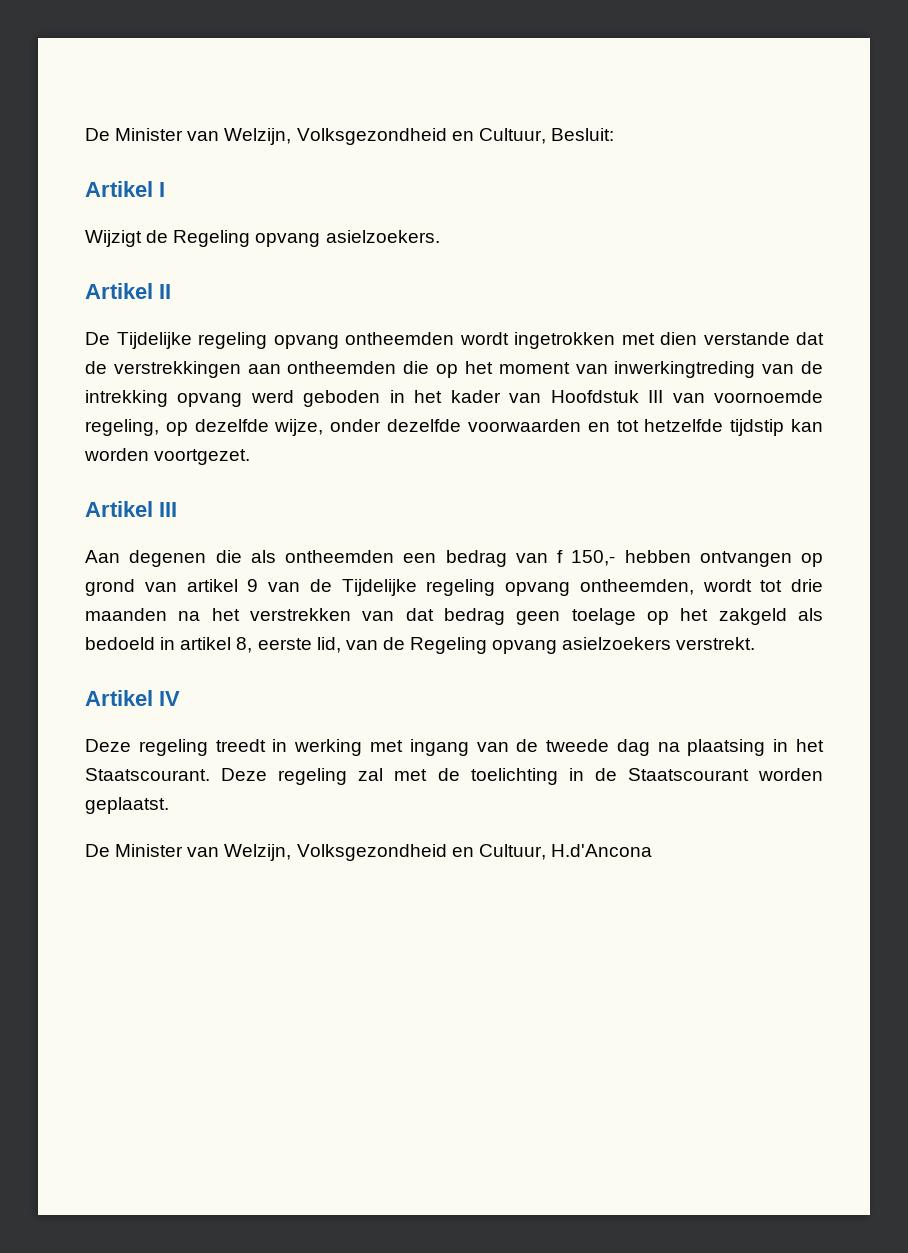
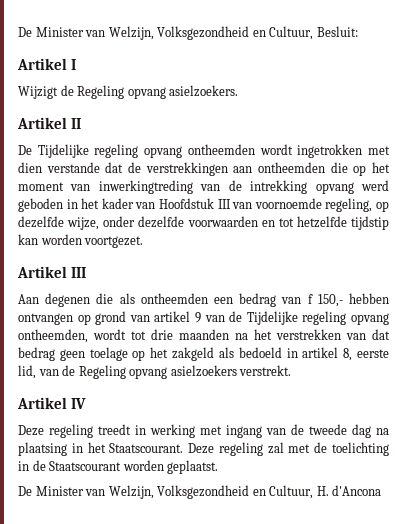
[550,844,652,857] H.d'Ancona -> [316,485,382,496] H. d'Ancona

